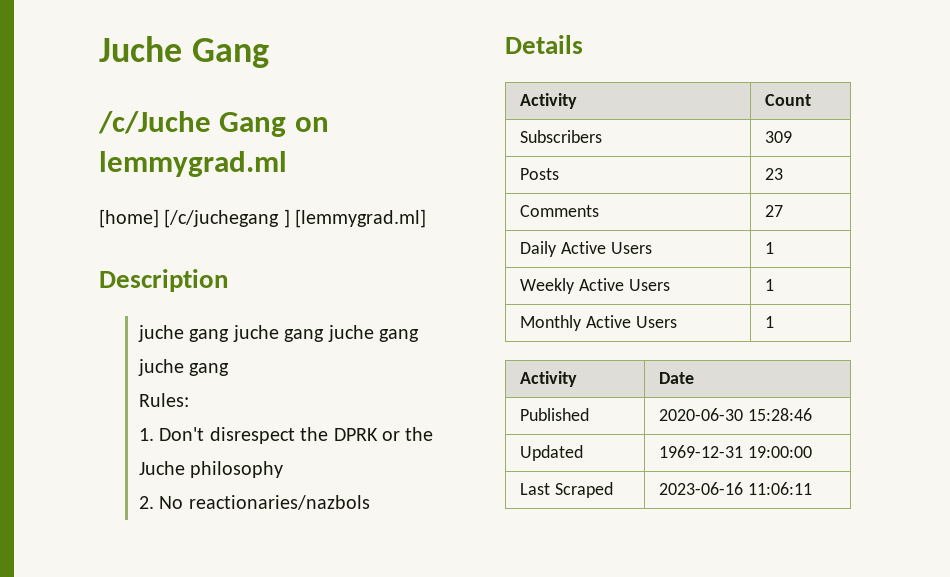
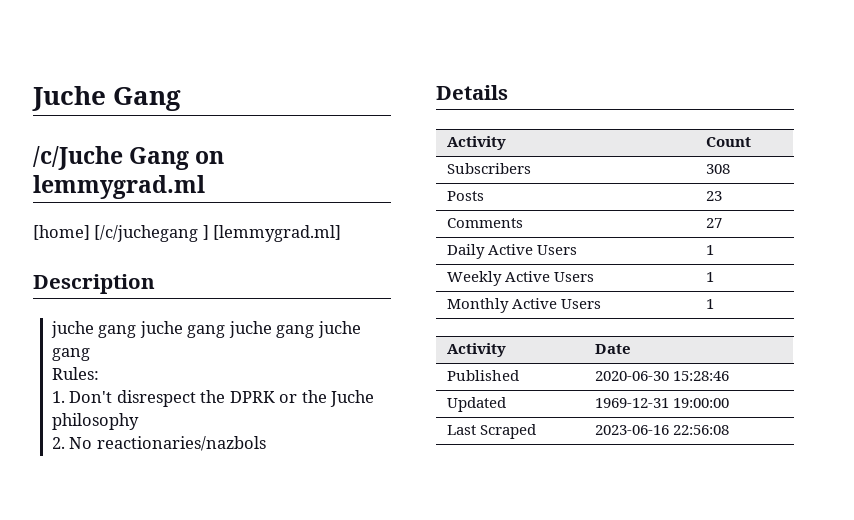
[765,131,793,143] 309 -> [705,164,730,174] 308
[747,482,812,495] 11:06:11 -> [672,425,729,435] 22:56:08

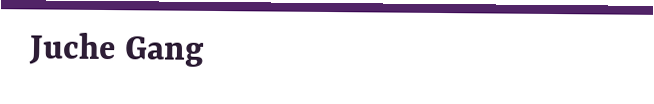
[33,146,225,170] [33,175,205,199] [33,225,342,242] [33,274,155,294] [50,321,361,338] [51,348,90,361] [51,367,99,380] [51,390,375,407] [51,413,139,430] [51,436,266,451] [436,85,508,100] [446,136,506,150] [705,137,751,147] [446,163,531,174] [705,164,730,174] [446,191,484,201] [705,191,722,201] [446,218,523,228] [705,218,722,228] [446,244,578,259] [705,245,714,255] [446,271,595,286] [705,272,714,282] [446,298,602,313] [705,299,714,309] [446,343,506,357] [594,344,631,354] [446,370,519,381] [594,371,729,381] [446,397,506,412] [594,398,729,408] [446,424,536,439] [594,425,729,435] // /c/Juche Gang on lemmygrad.ml // [home] [/c/juchegang ] [lemmygrad.ml] // Description // juche gang juche gang juche gang juche gang // Rules: // 1. Don't disrespect the DPRK or the Juche philosophy // 2. No reactionaries/nazbols // Details // Activity | Count // Subscribers | 308 // Posts | 23 // Comments | 27 // Daily Active Users | 1 // Weekly Active Users | 1 // Monthly Active Users | 1 // Activity | Date // Published | 2020-06-30 15:28:46 // Updated | 1969-12-31 19:00:00 // Last Scraped | 2023-06-16 22:56:08 -> (206, 51) none

